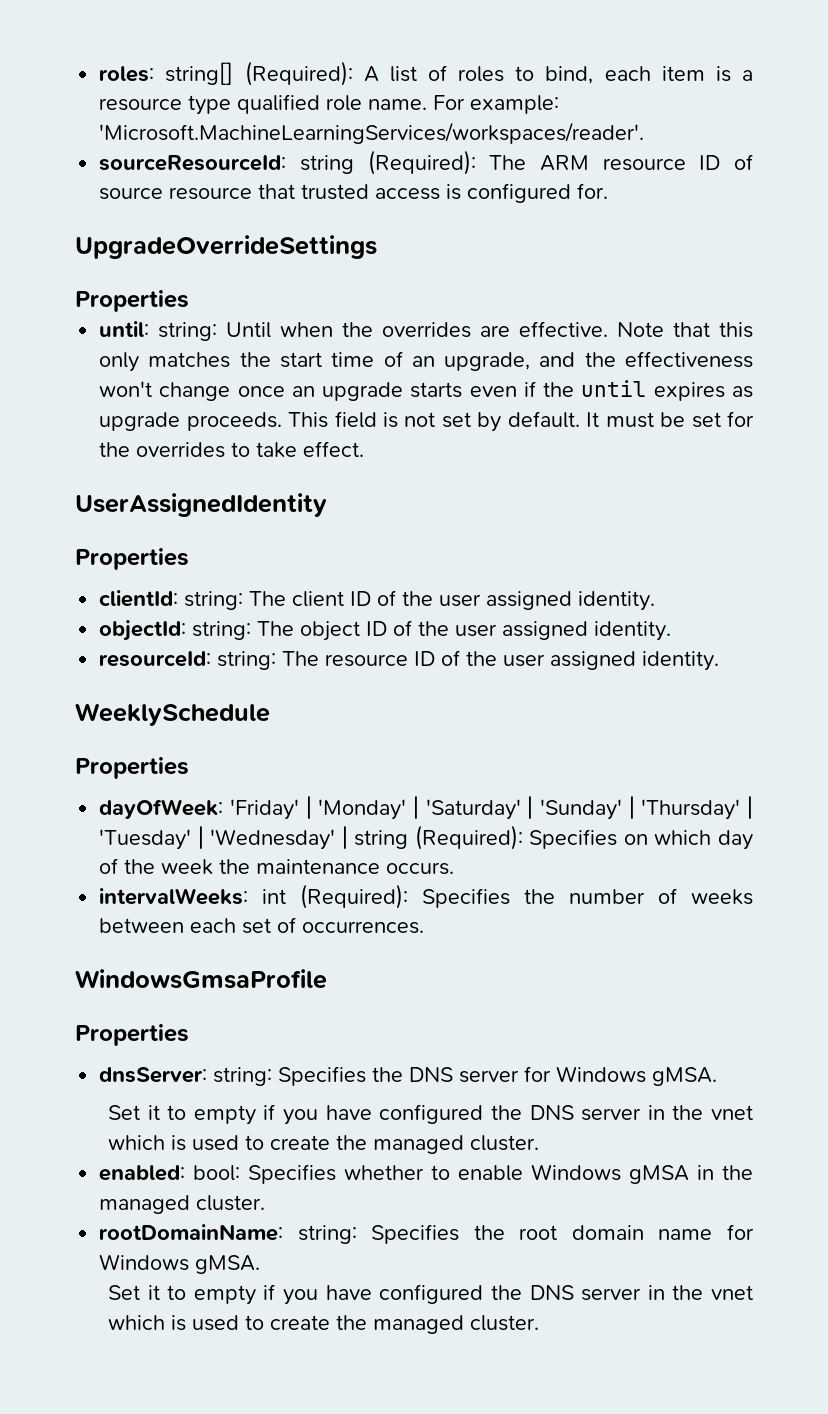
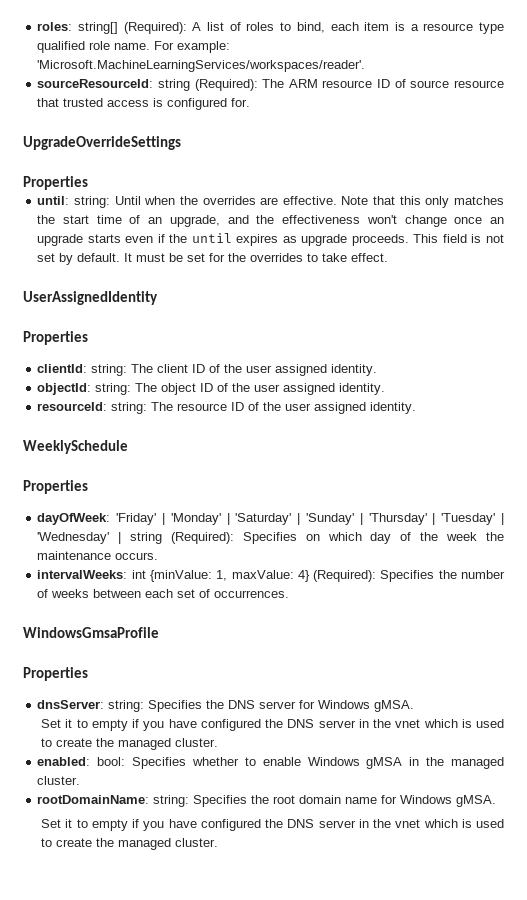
(287, 896) none -> [149,570,310,582] {minValue: 1, maxValue: 4}

